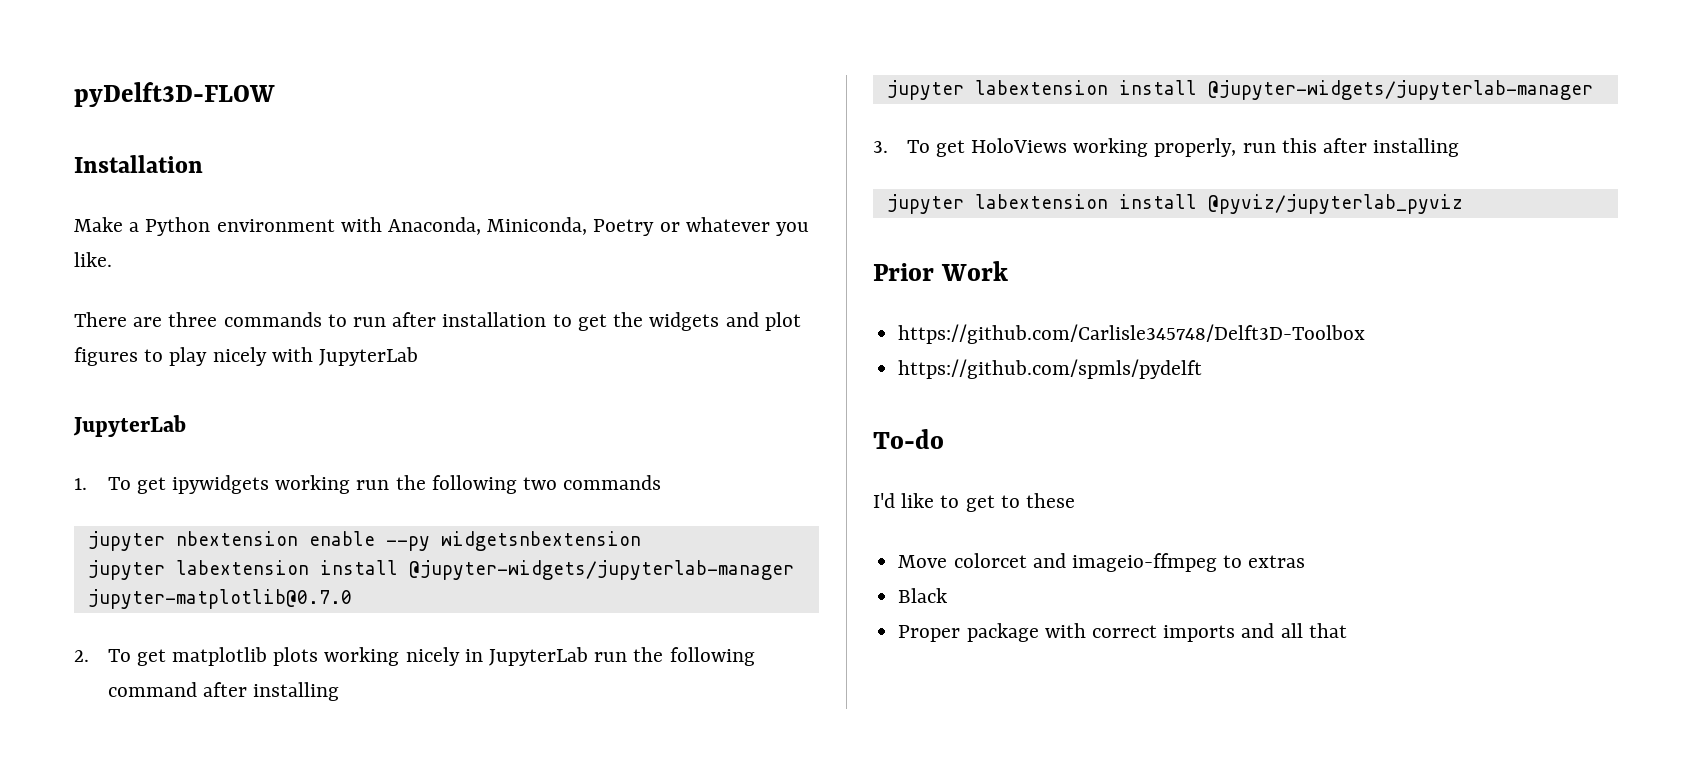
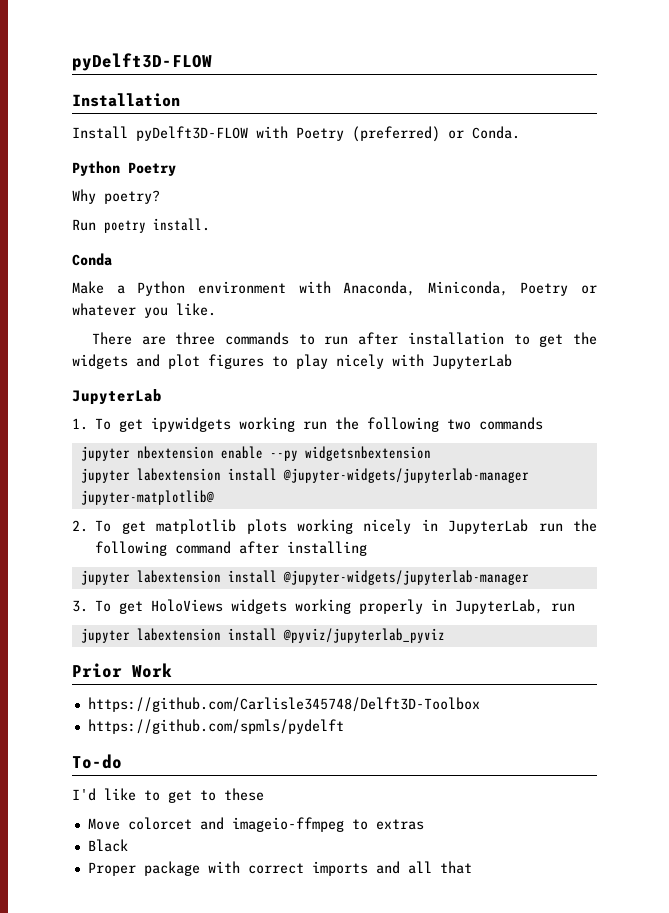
(203, 164) none -> [72,126,520,142] [72,161,176,176] [72,189,160,204] [72,218,210,233] [72,253,112,266] // Install pyDelft3D-FLOW with Poetry (preferred) or Conda. // Python Poetry // Why poetry? // Run poetry install. // Conda
[87,589,352,609] jupyter-matplotlib@0.7.0 -> [80,490,214,505] jupyter-matplotlib@
[1073,138,1460,157] working properly, run this after installing -> [231,599,576,614] widgets working properly in JupyterLab, run

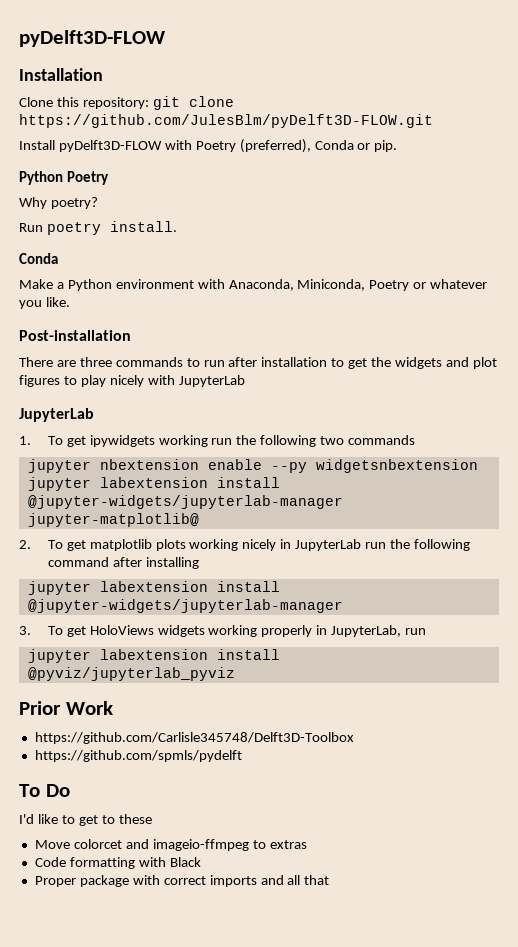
(180, 100) none -> [19,96,234,110] [19,114,433,128] // Clone this repository: git clone https://github.com/JulesBlm/pyDelft3D-FLOW.git
[352,126,520,142] (preferred) or Conda. -> [239,139,398,153] (preferred), Conda or pip.
(216, 309) none -> [19,330,131,341] // Post-installation
[72,754,122,769] To-do -> [19,784,70,797] To Do
(424, 824) none -> [34,857,166,869] Code formatting with

